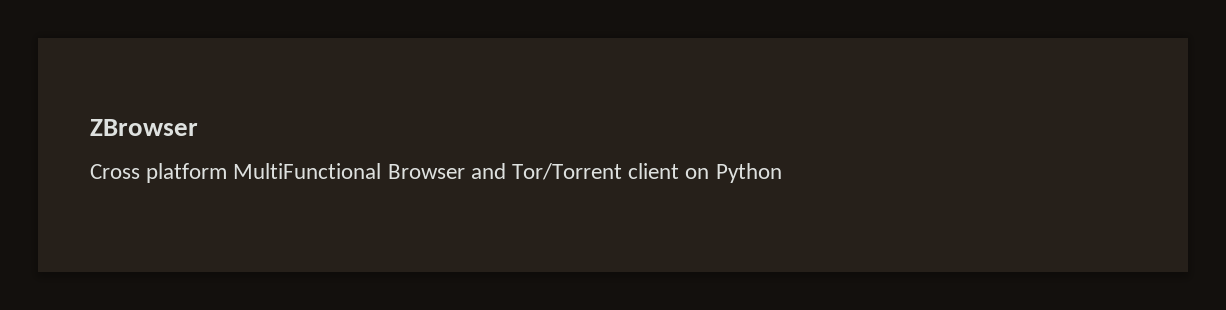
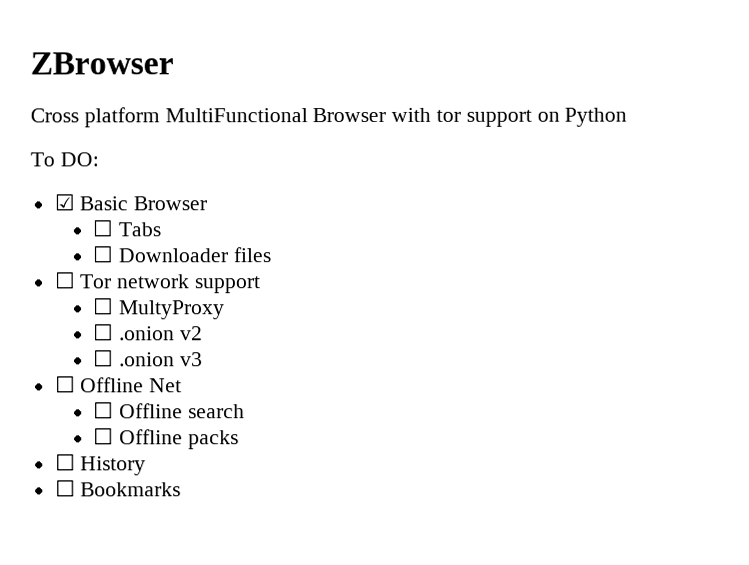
[470,163,680,180] and Tor/Torrent client -> [391,107,532,127] with tor support
(782, 173) none -> [30,152,99,167] [53,193,208,211] [92,219,161,237] [92,245,271,263] [53,271,262,294] [93,297,225,320] [93,323,203,341] [93,349,203,367] [54,375,183,393] [93,401,245,419] [93,427,239,450] [54,453,147,476] [54,479,182,497] // To DO: // ☑ Basic Browser // ☐ Tabs // ☐ Downloader files // ☐ Tor network support // ☐ MultyProxy // ☐ .onion v2 // ☐ .onion v3 // ☐ Offline Net // ☐ Offline search // ☐ Offline packs // ☐ History // ☐ Bookmarks

